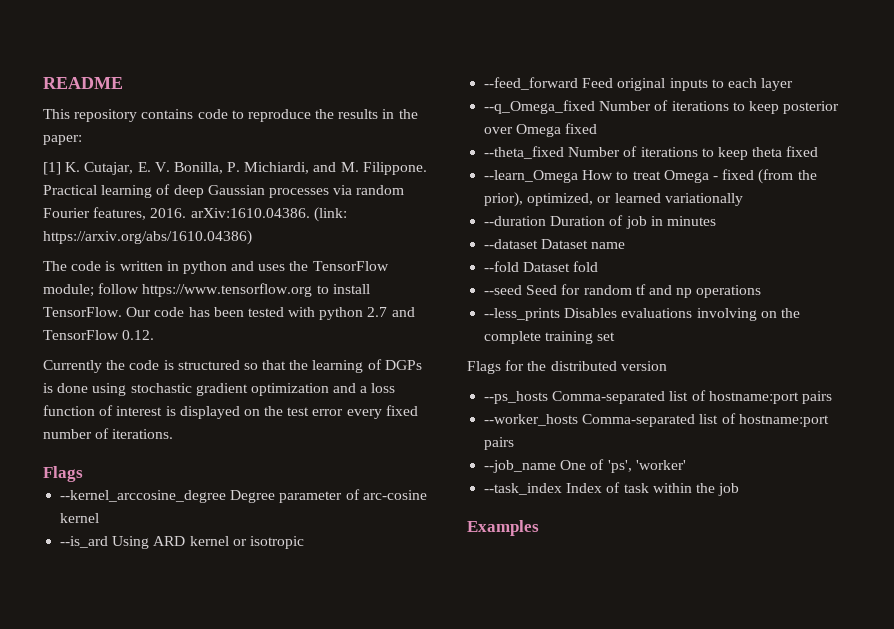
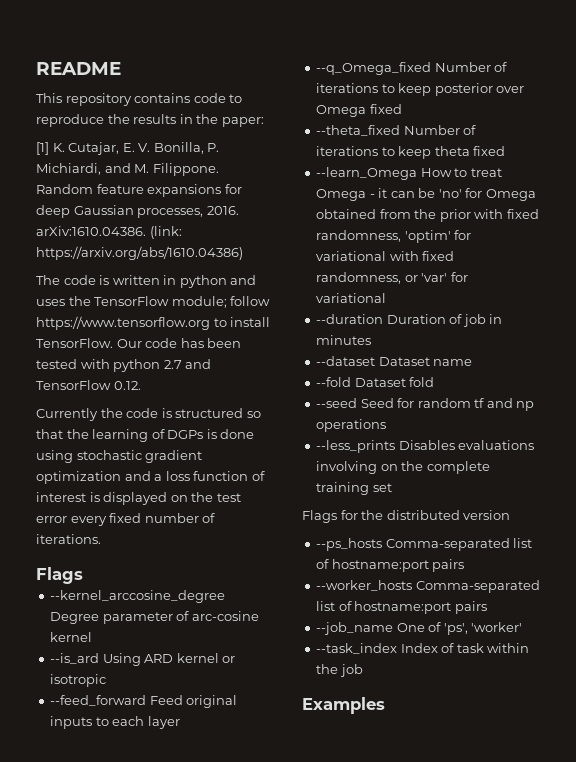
[43,184,405,198] [43,207,147,220] Practical learning of deep Gaussian processes via random Fourier features, -> [36,184,242,197] [36,205,204,218] Random feature expansions for deep Gaussian processes,
[722,169,817,184] [484,192,743,207] fixed (from the prior), optimized, or learned variationally -> [378,188,536,201] [316,209,539,222] [316,230,472,243] [316,251,455,261] [316,272,468,284] [316,293,387,303] it can be 'no' for Omega obtained from the prior with fixed randomness, 'optim' for variational with fixed randomness, or 'var' for variational

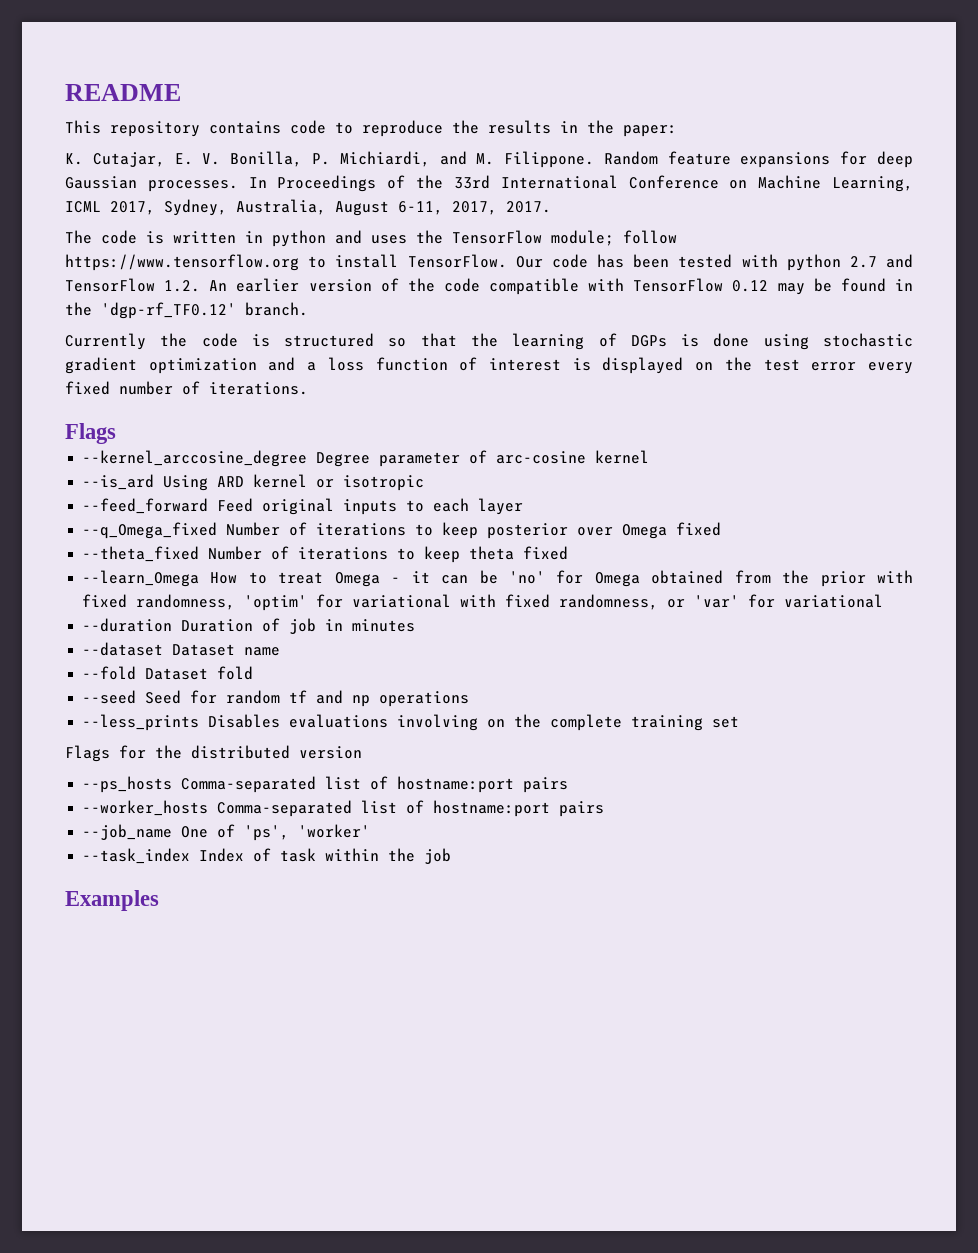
[36,142,49,155] [1] -> (677, 131) none
[137,206,239,218] [36,226,182,239] [36,246,243,260] processes, 2016. arXiv:1610.04386. (link: https://arxiv.org/abs/1610.04386) -> [147,175,914,192] [65,199,551,216] processes. In Proceedings of the 33rd International Conference on Machine Learning, ICML 2017, Sydney, Australia, August 6-11, 2017, 2017.
[113,381,141,390] 0.12. -> [164,278,913,295] [65,302,308,319] 1.2. An earlier version of the code compatible with TensorFlow 0.12 may be found in the 'dgp-rf_TF0.12' branch.

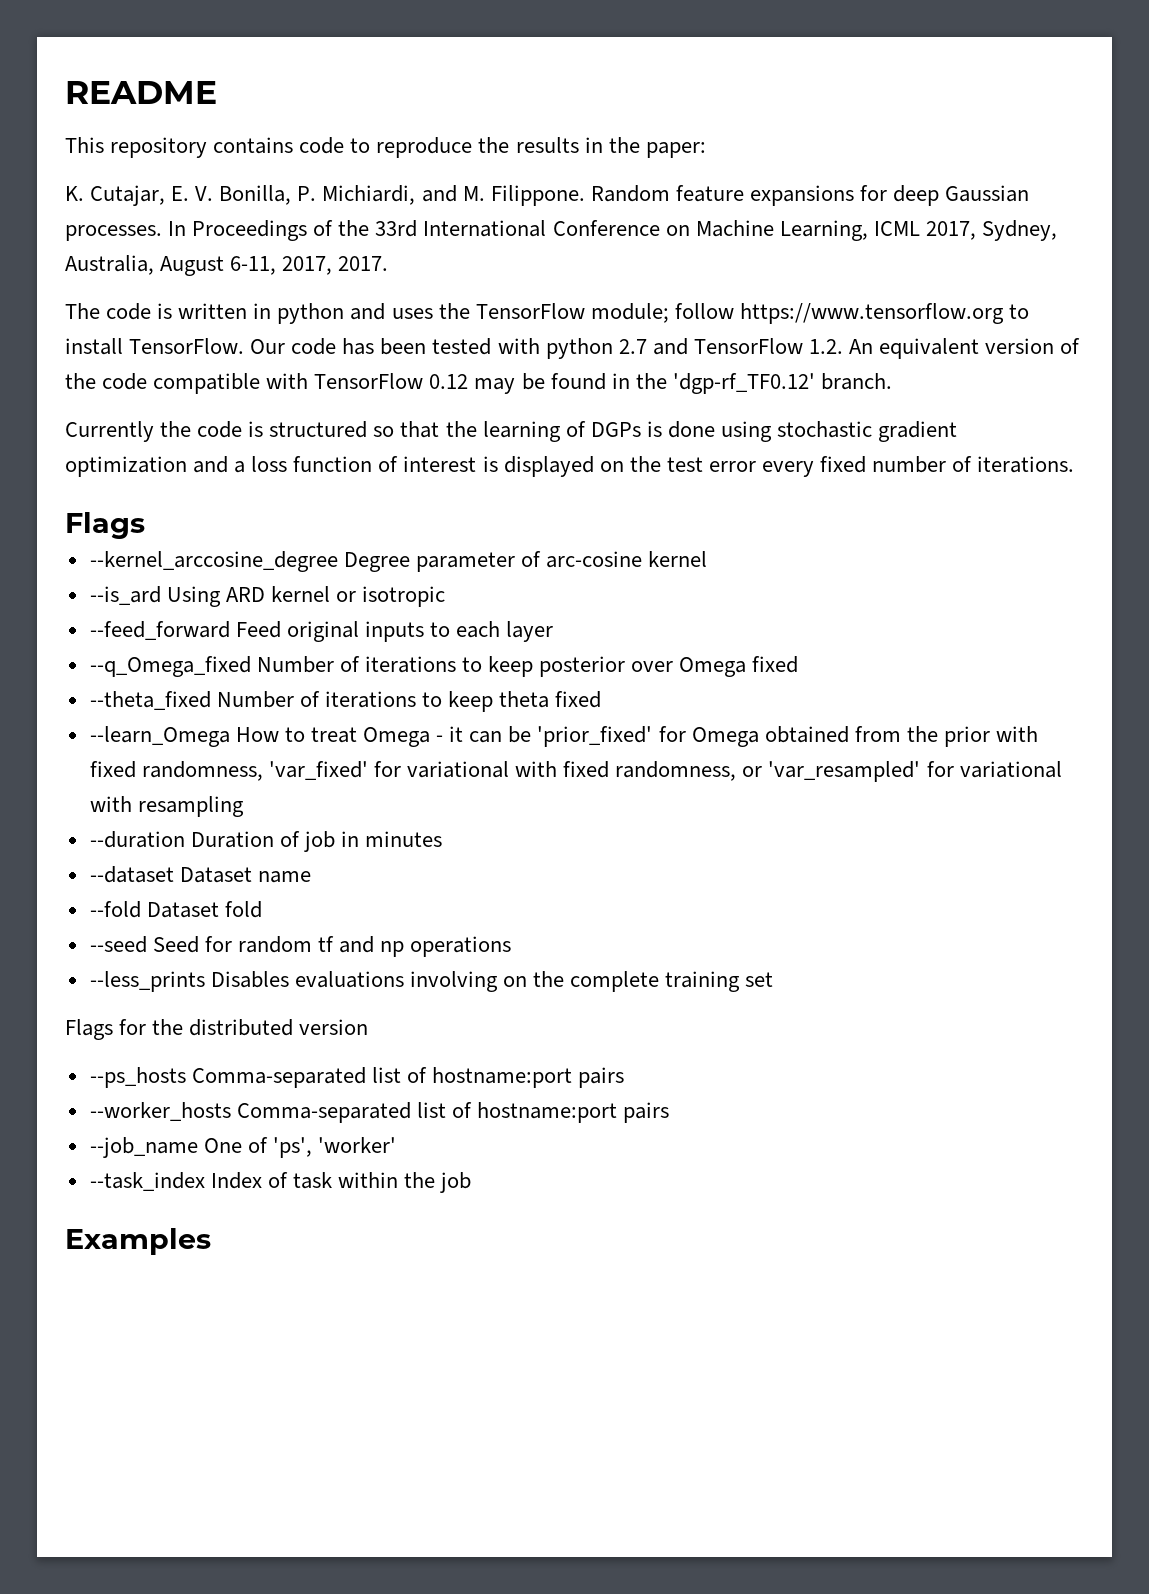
[236,278,300,292] earlier -> [879,338,980,359] equivalent
[508,571,545,584] 'no' -> [537,726,653,747] 'prior_fixed'
[244,595,308,611] 'optim' -> [268,761,368,780] 'var_fixed'
[694,594,884,608] 'var' for variational -> [768,761,1062,782] [89,796,244,817] 'var_resampled' for variational with resampling

